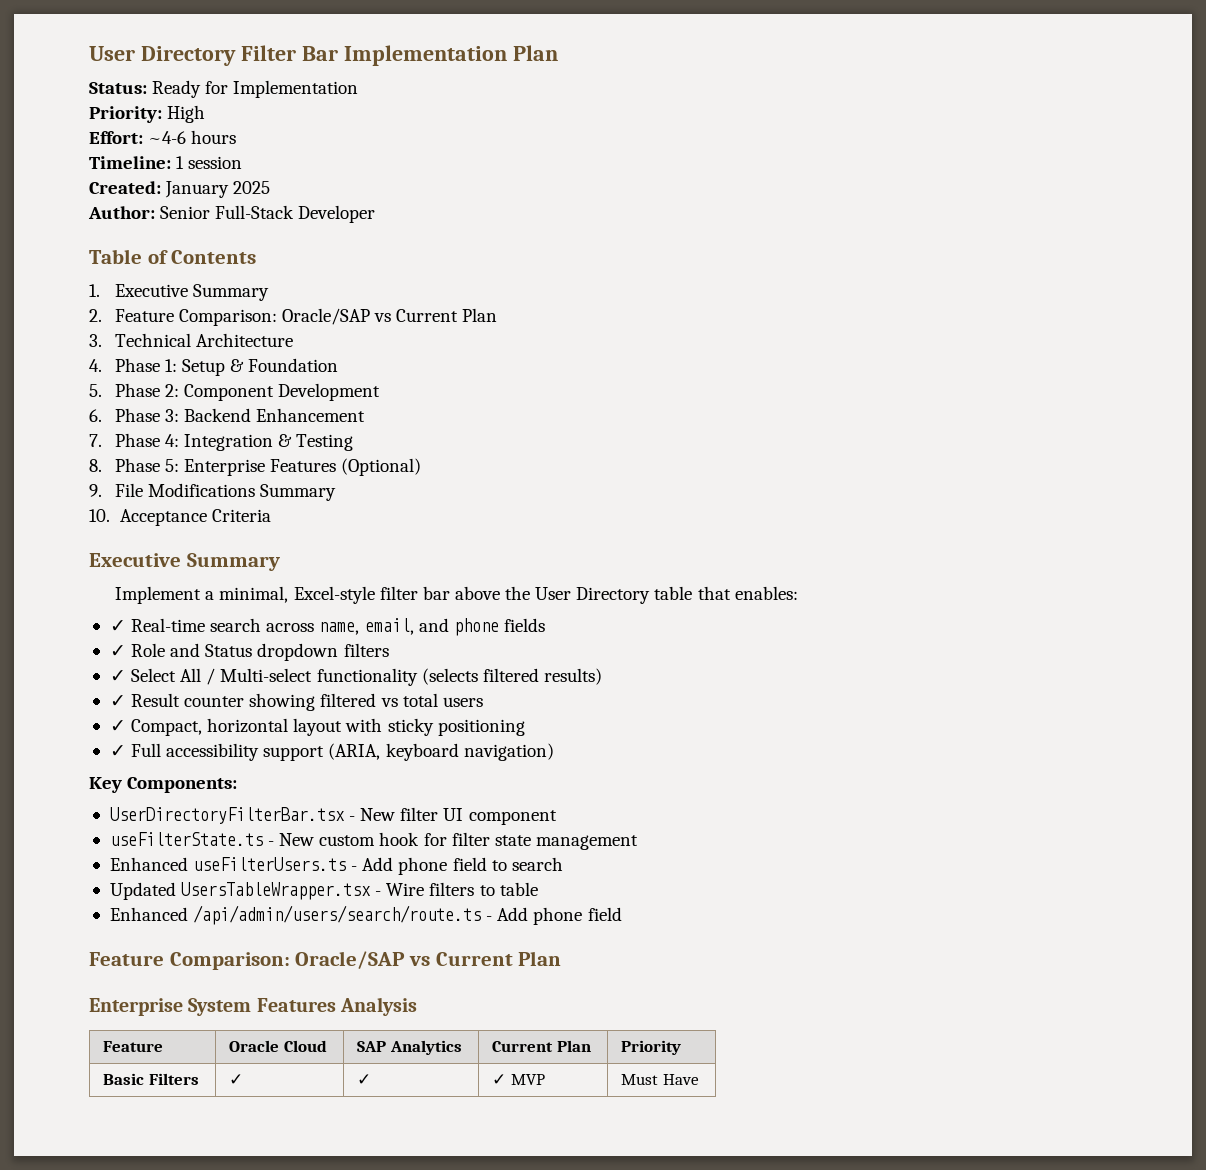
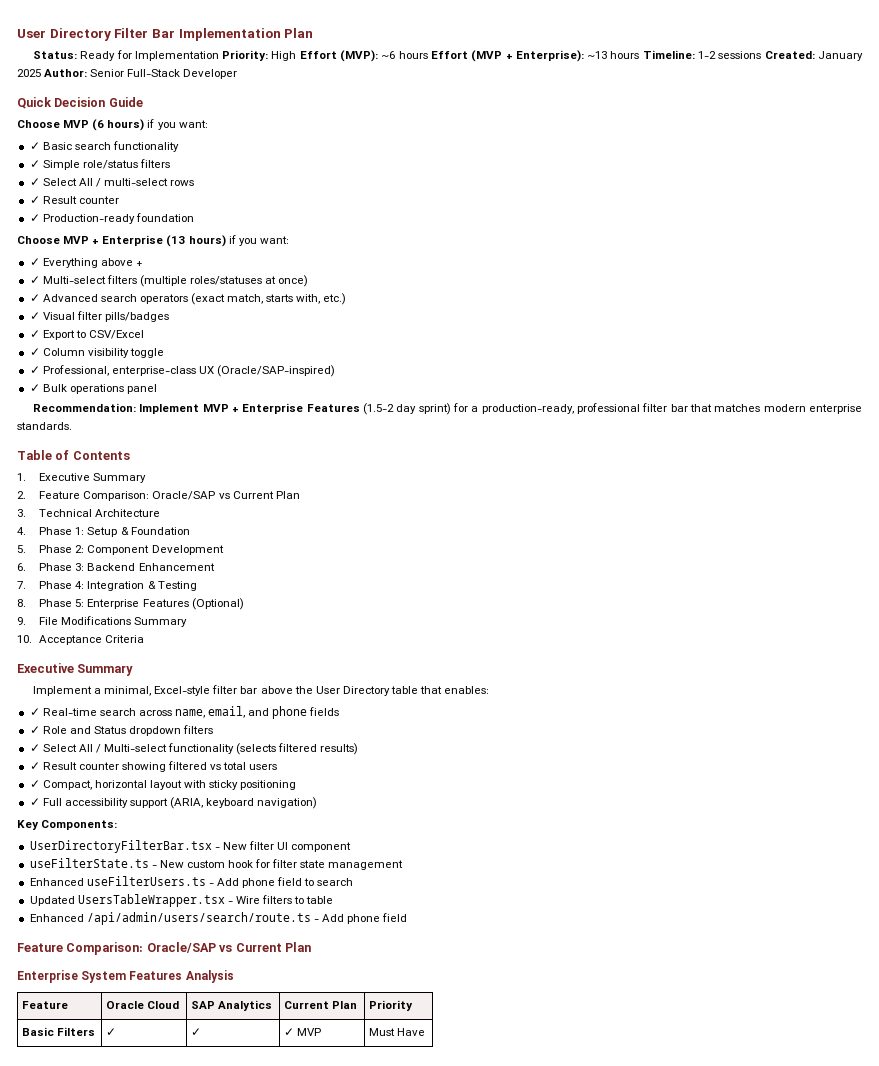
(359, 89) // -> (219, 56) none
[89,130,237,144] [89,156,243,169] // Effort: ~4-6 hours // Timeline: 1 session // -> [299,50,762,62] Effort (MVP): ~6 hours Effort (MVP + Enterprise): ~13 hours Timeline: 1-2 sessions
(271, 187) // -> (41, 73) none
(376, 214) none -> [17,97,143,109] [17,119,208,131] [29,141,179,152] [29,159,170,170] [29,178,195,187] [29,196,119,204] [29,213,194,224] [17,235,289,247] [29,258,143,268] [29,275,309,287] [29,293,347,305] [29,311,169,322] [29,330,144,340] [29,348,164,358] [29,365,336,377] [29,384,157,394] [32,403,863,415] [17,422,72,430] // Quick Decision Guide // Choose MVP (6 hours) if you want: // ✓ Basic search functionality // ✓ Simple role/status filters // ✓ Select All / multi-select rows // ✓ Result counter // ✓ Production-ready foundation // Choose MVP + Enterprise (13 hours) if you want: // ✓ Everything above + // ✓ Multi-select filters (multiple roles/statuses at once) // ✓ Advanced search operators (exact match, starts with, etc.) // ✓ Visual filter pills/badges // ✓ Export to CSV/Excel // ✓ Column visibility toggle // ✓ Professional, enterprise-class UX (Oracle/SAP-inspired) // ✓ Bulk operations panel // Recommendation: Implement MVP + Enterprise Features (1.5-2 day sprint) for a production-ready, professional filter bar that matches modern enterprise standards.

